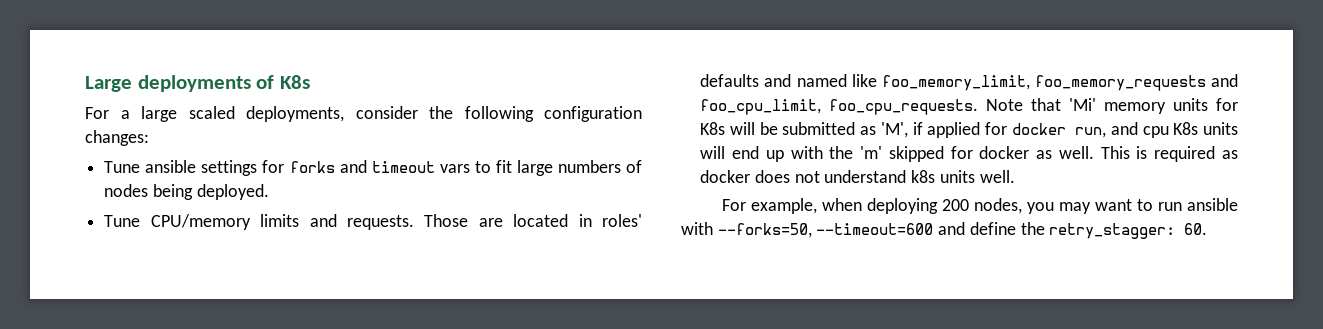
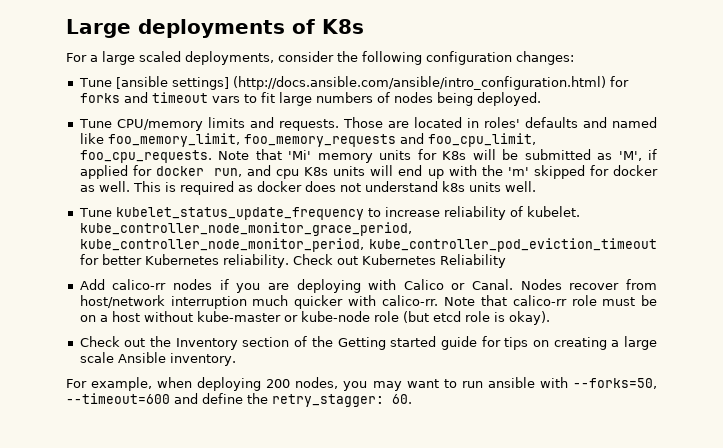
[145,160,258,176] ansible settings -> [115,76,606,90] [ansible settings] (http://docs.ansible.com/ansible/intro_configuration.html)
(1015, 176) none -> [78,206,580,220] [79,222,412,236] [79,238,657,252] [79,254,506,268] [79,279,657,293] [79,295,657,309] [79,311,550,325] [79,336,657,350] [79,352,236,366] // Tune kubelet_status_update_frequency to increase reliability of kubelet. kube_controller_node_monitor_grace_period, kube_controller_node_monitor_period, kube_controller_pod_eviction_timeout for better Kubernetes reliability. Check out Kubernetes Reliability // Add calico-rr nodes if you are deploying with Calico or Canal. Nodes recover from host/network interruption much quicker with calico-rr. Note that calico-rr role must be on a host without kube-master or kube-node role (but etcd role is okay). // Check out the Inventory section of the Getting started guide for tips on creating a large scale Ansible inventory.

